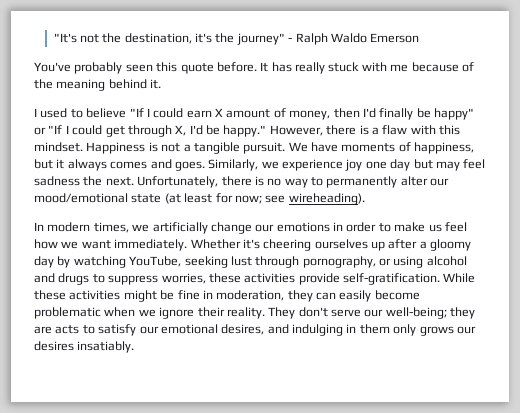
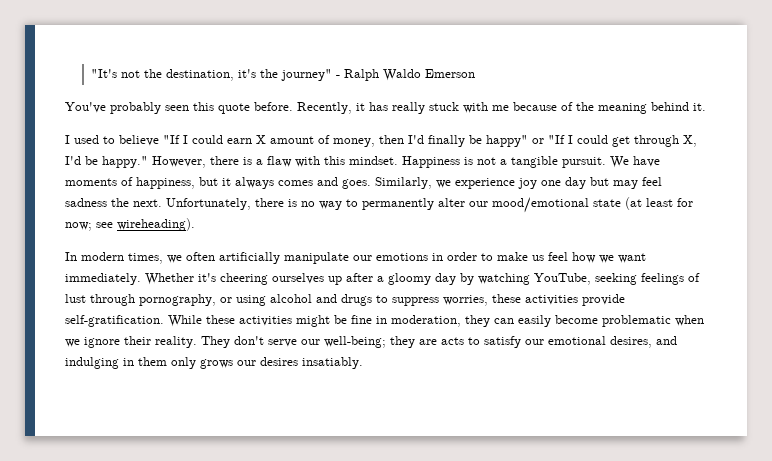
[260,62,269,72] It -> [297,102,365,114] Recently, it
[152,222,252,234] artificially change -> [186,252,349,264] often artificially manipulate
(228, 262) none -> [641,273,700,285] feelings of

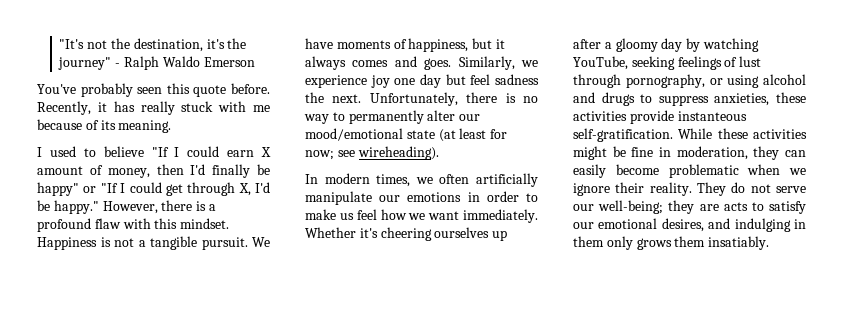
[576,102,706,114] the meaning behind it. -> [100,120,172,133] its meaning.
(263, 162) none -> [37,218,91,232] profound
[613,180,638,189] may -> (466, 79) none
[443,295,488,306] worries, -> [714,93,770,106] anxieties,
(625, 300) none -> [677,111,747,121] instanteous
[234,336,264,345] don't -> [731,182,771,193] do not
[237,357,298,366] our desires -> [674,236,706,247] them

